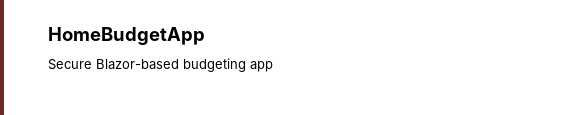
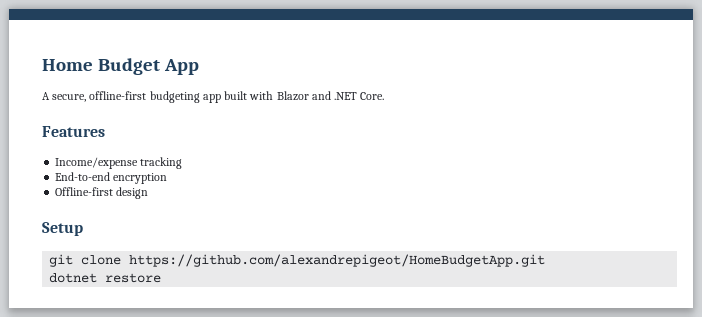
[48,27,205,45] [48,58,273,72] HomeBudgetApp // Secure Blazor-based budgeting app -> [42,58,199,75] [42,91,385,103] [42,126,105,137] [55,157,183,169] [55,172,168,184] [55,187,149,199] [42,222,83,236] [49,254,546,267] [49,273,162,283] Home Budget App // A secure, offline-first budgeting app built with Blazor and .NET Core. // Features // Income/expense tracking // End-to-end encryption // Offline-first design // Setup // git clone https://github.com/alexandrepigeot/HomeBudgetApp.git // dotnet restore

